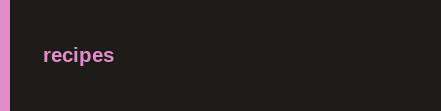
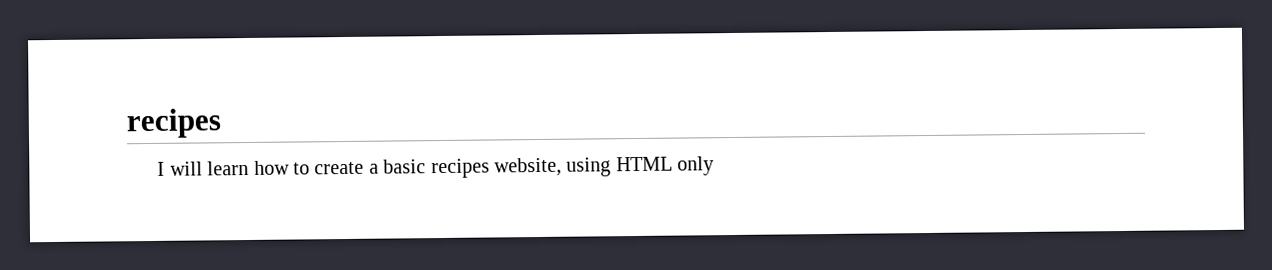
[43,47,114,66] recipes -> [126,108,222,139] [157,156,715,179] recipes // I will learn how to create a basic recipes website, using HTML only

